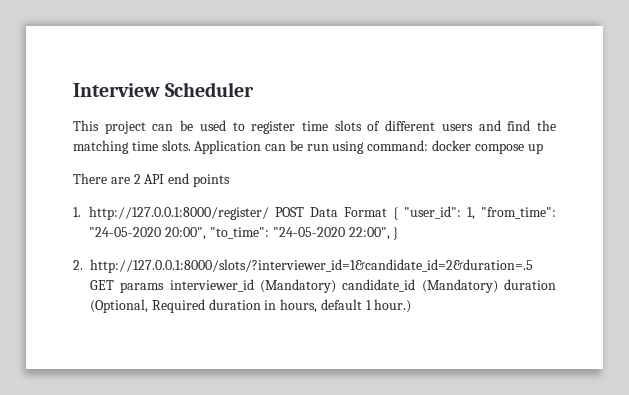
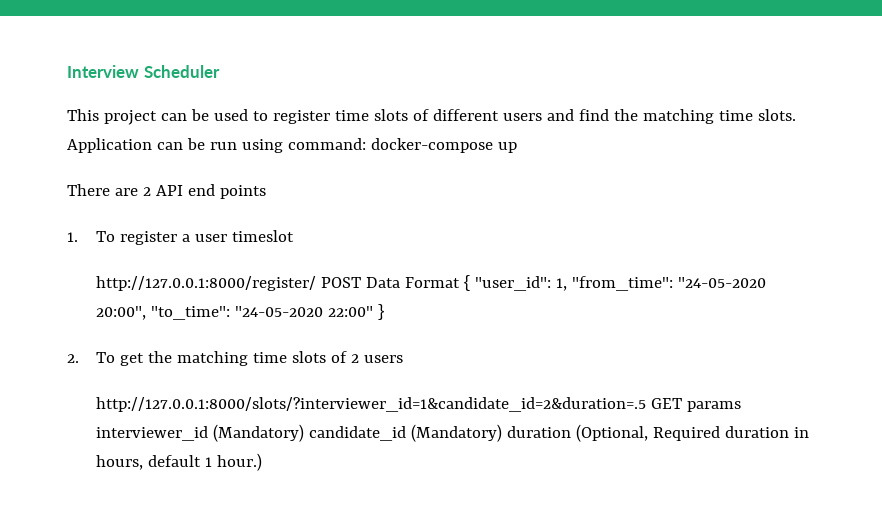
[432,140,524,154] docker compose -> [370,138,493,153] docker-compose
(81, 212) none -> [95,230,294,245] To register a user timeslot //
[348,227,390,240] 22:00", -> [327,306,373,317] 22:00"
(83, 265) none -> [95,351,403,366] To get the matching time slots of 2 users //

